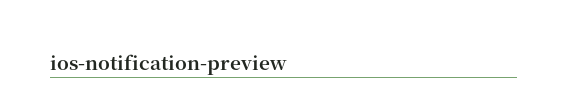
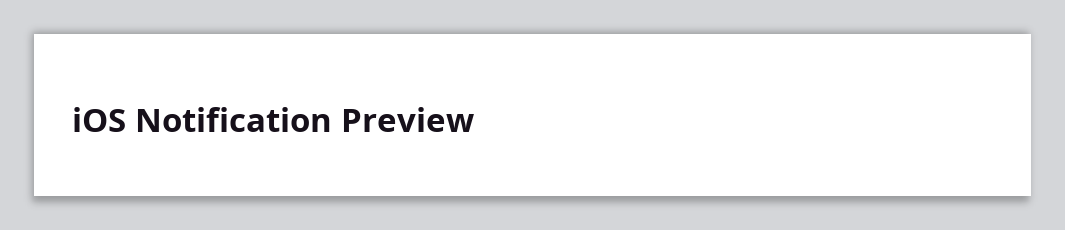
[50,54,287,75] ios-notification-preview -> [72,107,474,132] iOS Notification Preview

